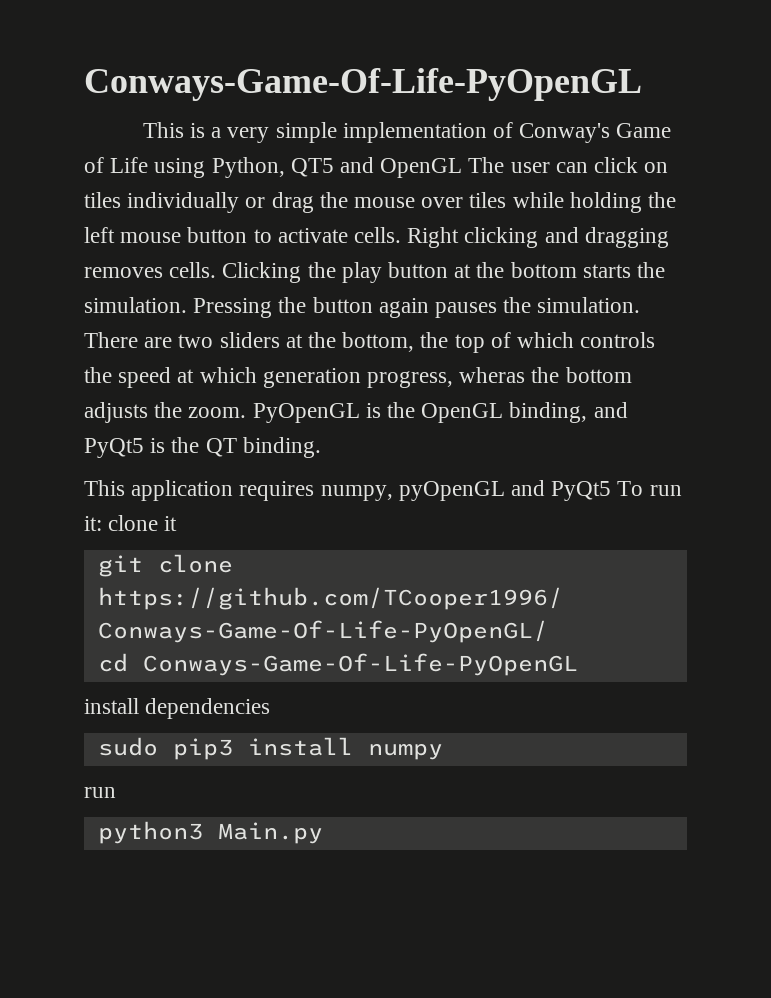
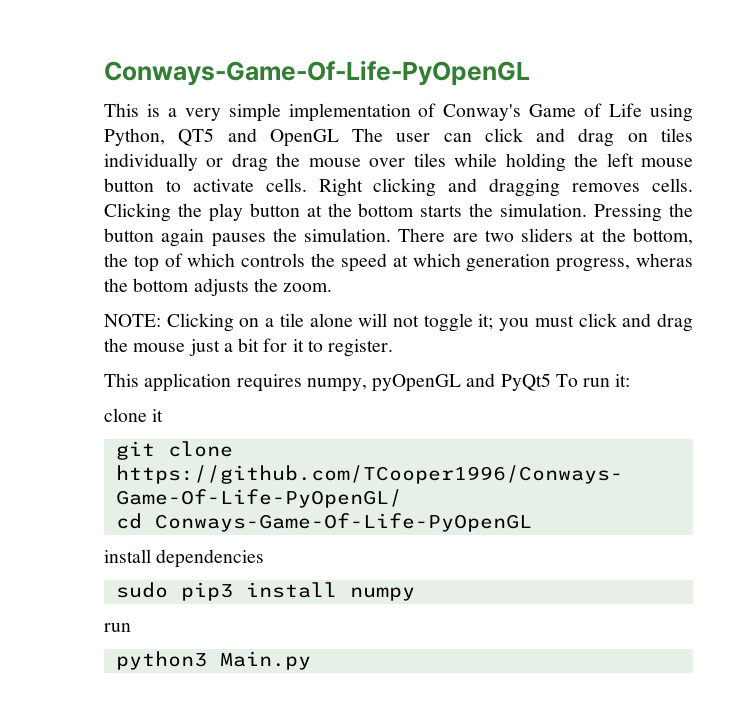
(639, 165) none -> [536,128,615,147] and drag
[252,402,628,423] [84,437,321,458] PyOpenGL is the OpenGL binding, and PyQt5 is the QT binding. -> [104,313,693,332] [104,338,394,357] // NOTE: Clicking on a tile alone will not toggle it; you must click and drag the mouse just a bit for it to register.
(102, 523) none -> (631, 380) //

